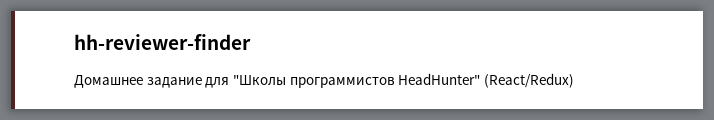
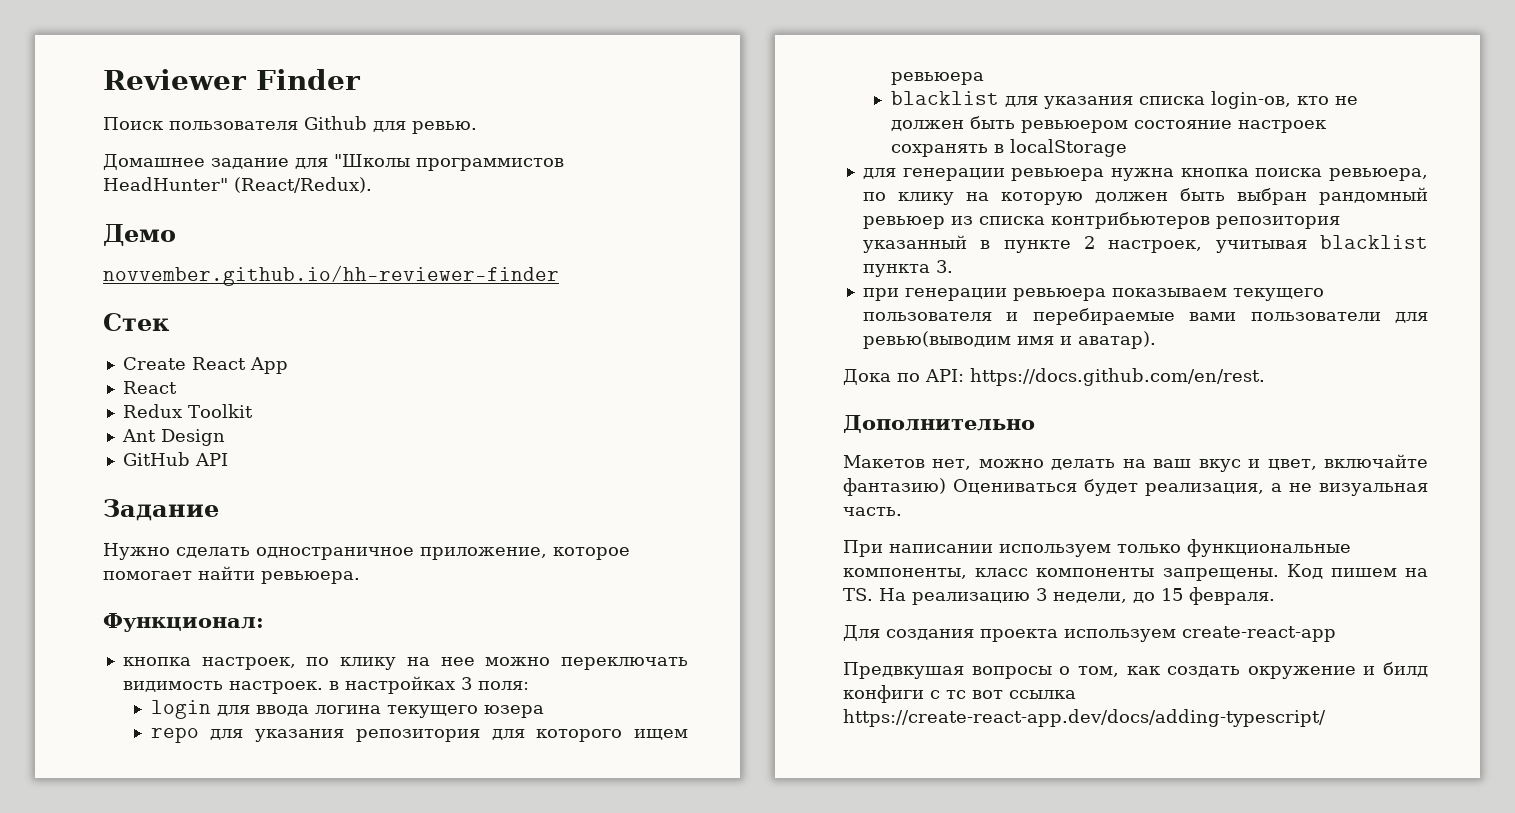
[74,34,251,50] hh-reviewer-finder -> [103,69,361,90] [103,116,477,134] Reviewer Finder // Поиск пользователя Github для ревью.
[483,73,574,88] (React/Redux) -> [234,177,372,193] [103,224,176,246] [103,265,559,286] [103,313,170,331] [122,357,288,374] [122,381,177,394] [122,404,253,418] [121,429,225,446] [122,452,228,466] [103,499,219,521] [103,543,630,560] [103,566,360,584] [103,613,264,632] [122,657,688,670] [122,676,529,694] [150,700,544,719] [150,727,688,743] [890,72,984,85] [890,91,1358,109] [890,116,1327,133] [890,139,1127,157] [862,168,1428,181] [862,187,1428,205] [862,212,1340,229] [862,235,1428,253] [862,260,953,277] [862,288,1324,301] [862,308,1428,325] [862,331,1156,349] [843,368,1265,386] [843,415,1035,433] [843,454,1428,472] [843,478,1428,496] [843,507,902,516] [843,539,1351,557] [843,564,1428,581] [843,587,1275,605] [843,625,1336,642] [843,662,1428,679] [843,685,1076,703] [843,709,1326,727] (React/Redux). // Демо // novvember.github.io/hh-reviewer-finder // Стек // Create React App // React // Redux Toolkit // Ant Design // GitHub API // Задание // Нужно сделать одностраничное приложение, которое помогает найти ревьюера. // Функционал: // кнопка настроек, по клику на нее можно переключать видимость настроек. в настройках 3 поля: // login для ввода логина текущего юзера // repo для указания репозитория для которого ищем ревьюера // blacklist для указания списка login-ов, кто не должен быть ревьюером состояние настроек сохранять в localStorage // для генерации ревьюера нужна кнопка поиска ревьюера, по клику на которую должен быть выбран рандомный ревьюер из списка контрибьютеров репозитория указанный в пункте 2 настроек, учитывая blacklist пункта 3. // при генерации ревьюера показываем текущего пользователя и перебираемые вами пользователи для ревью(выводим имя и аватар). // Дока по API: https://docs.github.com/en/rest. // Дополнительно // Макетов нет, можно делать на ваш вкус и цвет, включайте фантазию) Оцениваться будет реализация, а не визуальная часть. // При написании используем только функциональные компоненты, класс компоненты запрещены. Код пишем на TS. На реализацию 3 недели, до 15 февраля. // Для создания проекта используем create-react-app // Предвкушая вопросы о том, как создать окружение и билд конфиги с тс вот ссылка https://create-react-app.dev/docs/adding-typescript/

